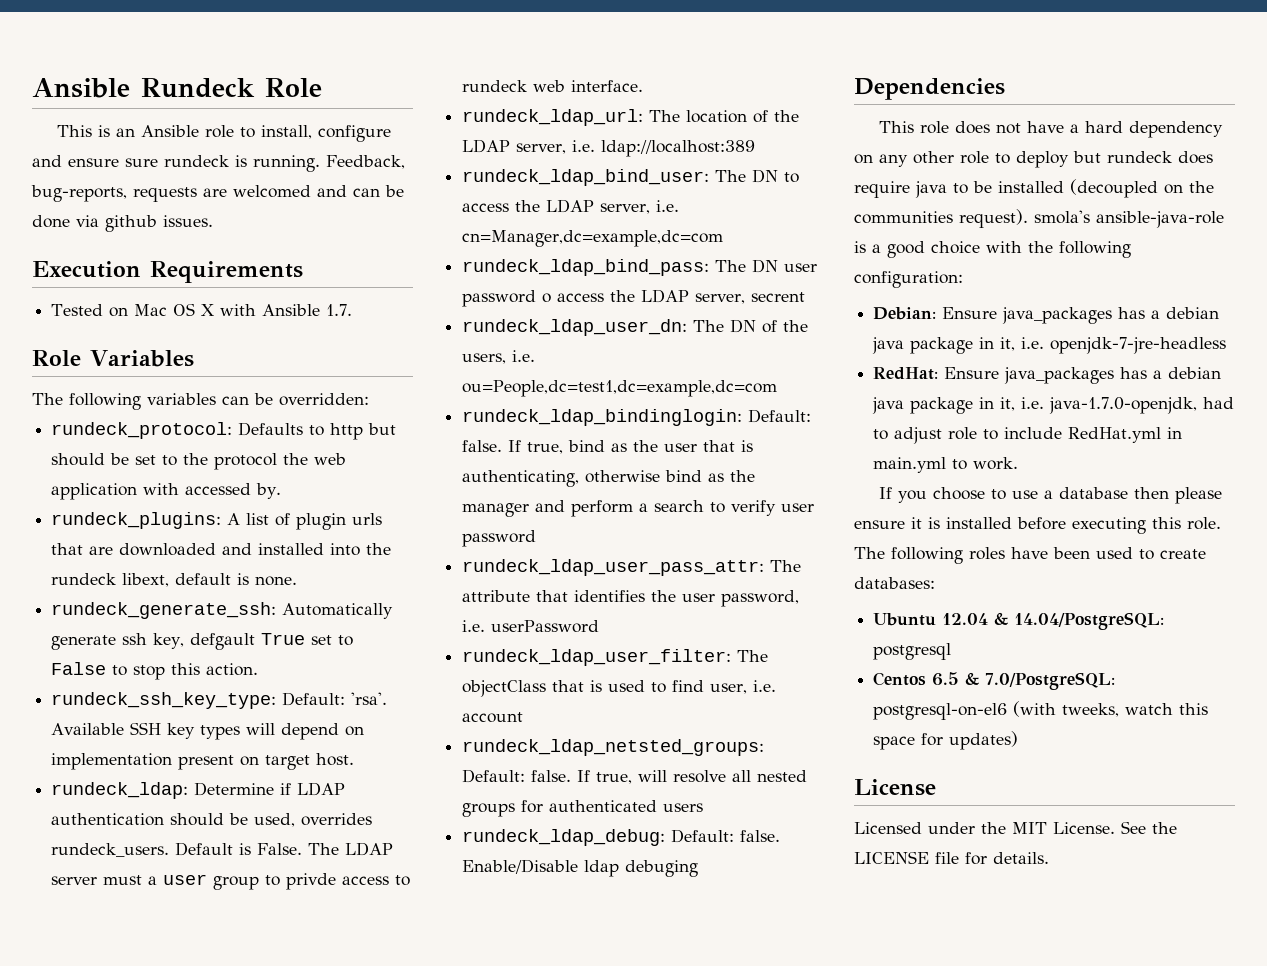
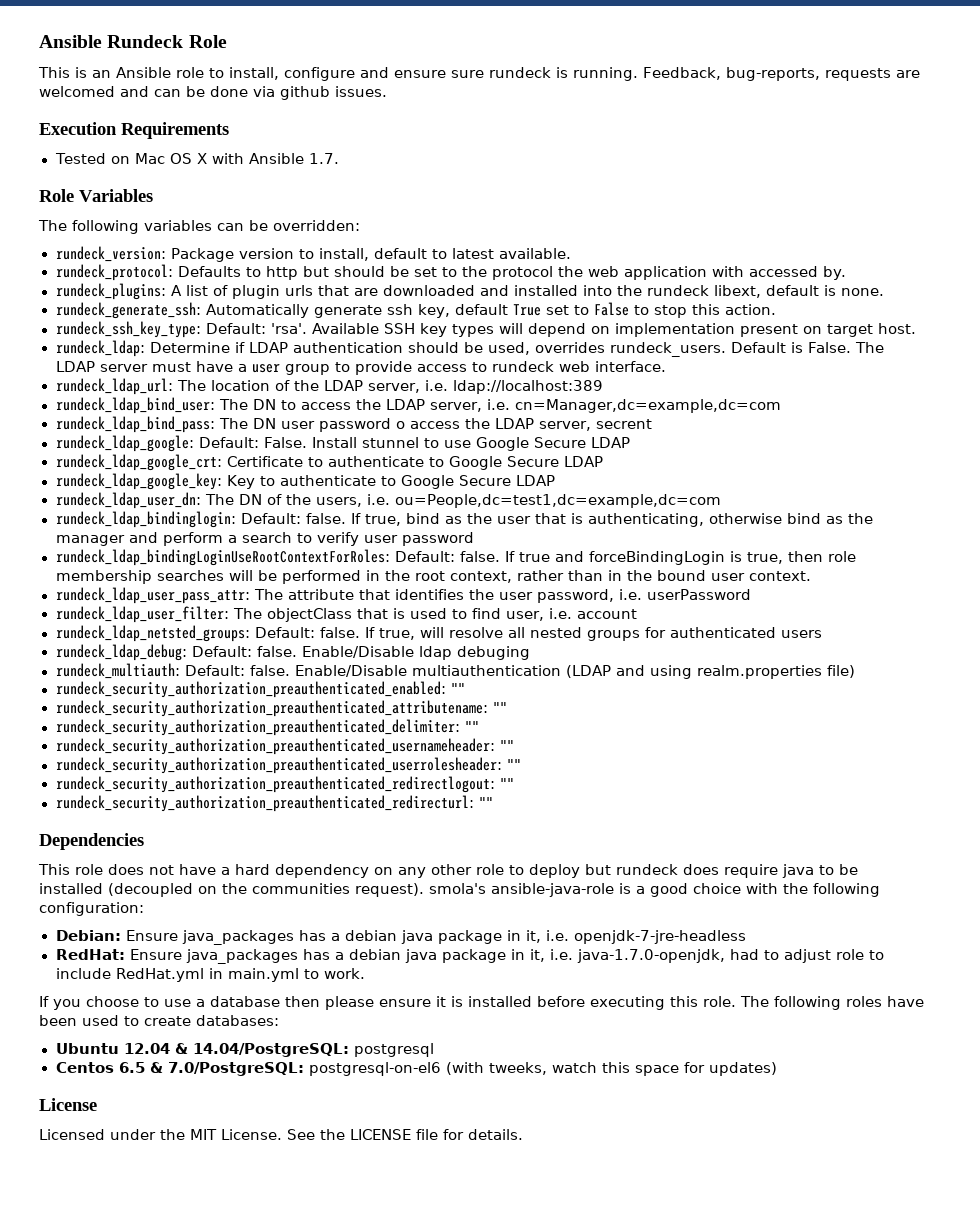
(369, 399) none -> [55,246,571,262] // rundeck_version: Package version to install, default to latest available.
[190,633,256,650] defgault -> [454,304,508,315] default
(143, 880) none -> [195,361,233,372] have
[286,873,337,890] privde -> [354,361,412,375] provide
(806, 297) none -> [55,435,631,452] [55,454,603,471] [55,473,555,490] // rundeck_ldap_google: Default: False. Install stunnel to use Google Secure LDAP // rundeck_ldap_google_crt: Certificate to authenticate to Google Secure LDAP // rundeck_ldap_google_key: Key to authenticate to Google Secure LDAP
(537, 538) none -> [55,549,856,566] [55,570,811,584] // rundeck_ldap_bindingLoginUseRootContextForRoles: Default: false. If true and forceBindingLogin is true, then role membership searches will be performed in the root context, rather than in the bound user context.
(699, 868) none -> [55,663,855,679] [55,681,465,698] [55,700,507,717] [55,719,479,736] [55,738,514,755] [55,757,521,774] [55,776,514,793] [55,795,493,812] // rundeck_multiauth: Default: false. Enable/Disable multiauthentication (LDAP and using realm.properties file) // rundeck_security_authorization_preauthenticated_enabled: "" // rundeck_security_authorization_preauthenticated_attributename: "" // rundeck_security_authorization_preauthenticated_delimiter: "" // rundeck_security_authorization_preauthenticated_usernameheader: "" // rundeck_security_authorization_preauthenticated_userrolesheader: "" // rundeck_security_authorization_preauthenticated_redirectlogout: "" // rundeck_security_authorization_preauthenticated_redirecturl: ""

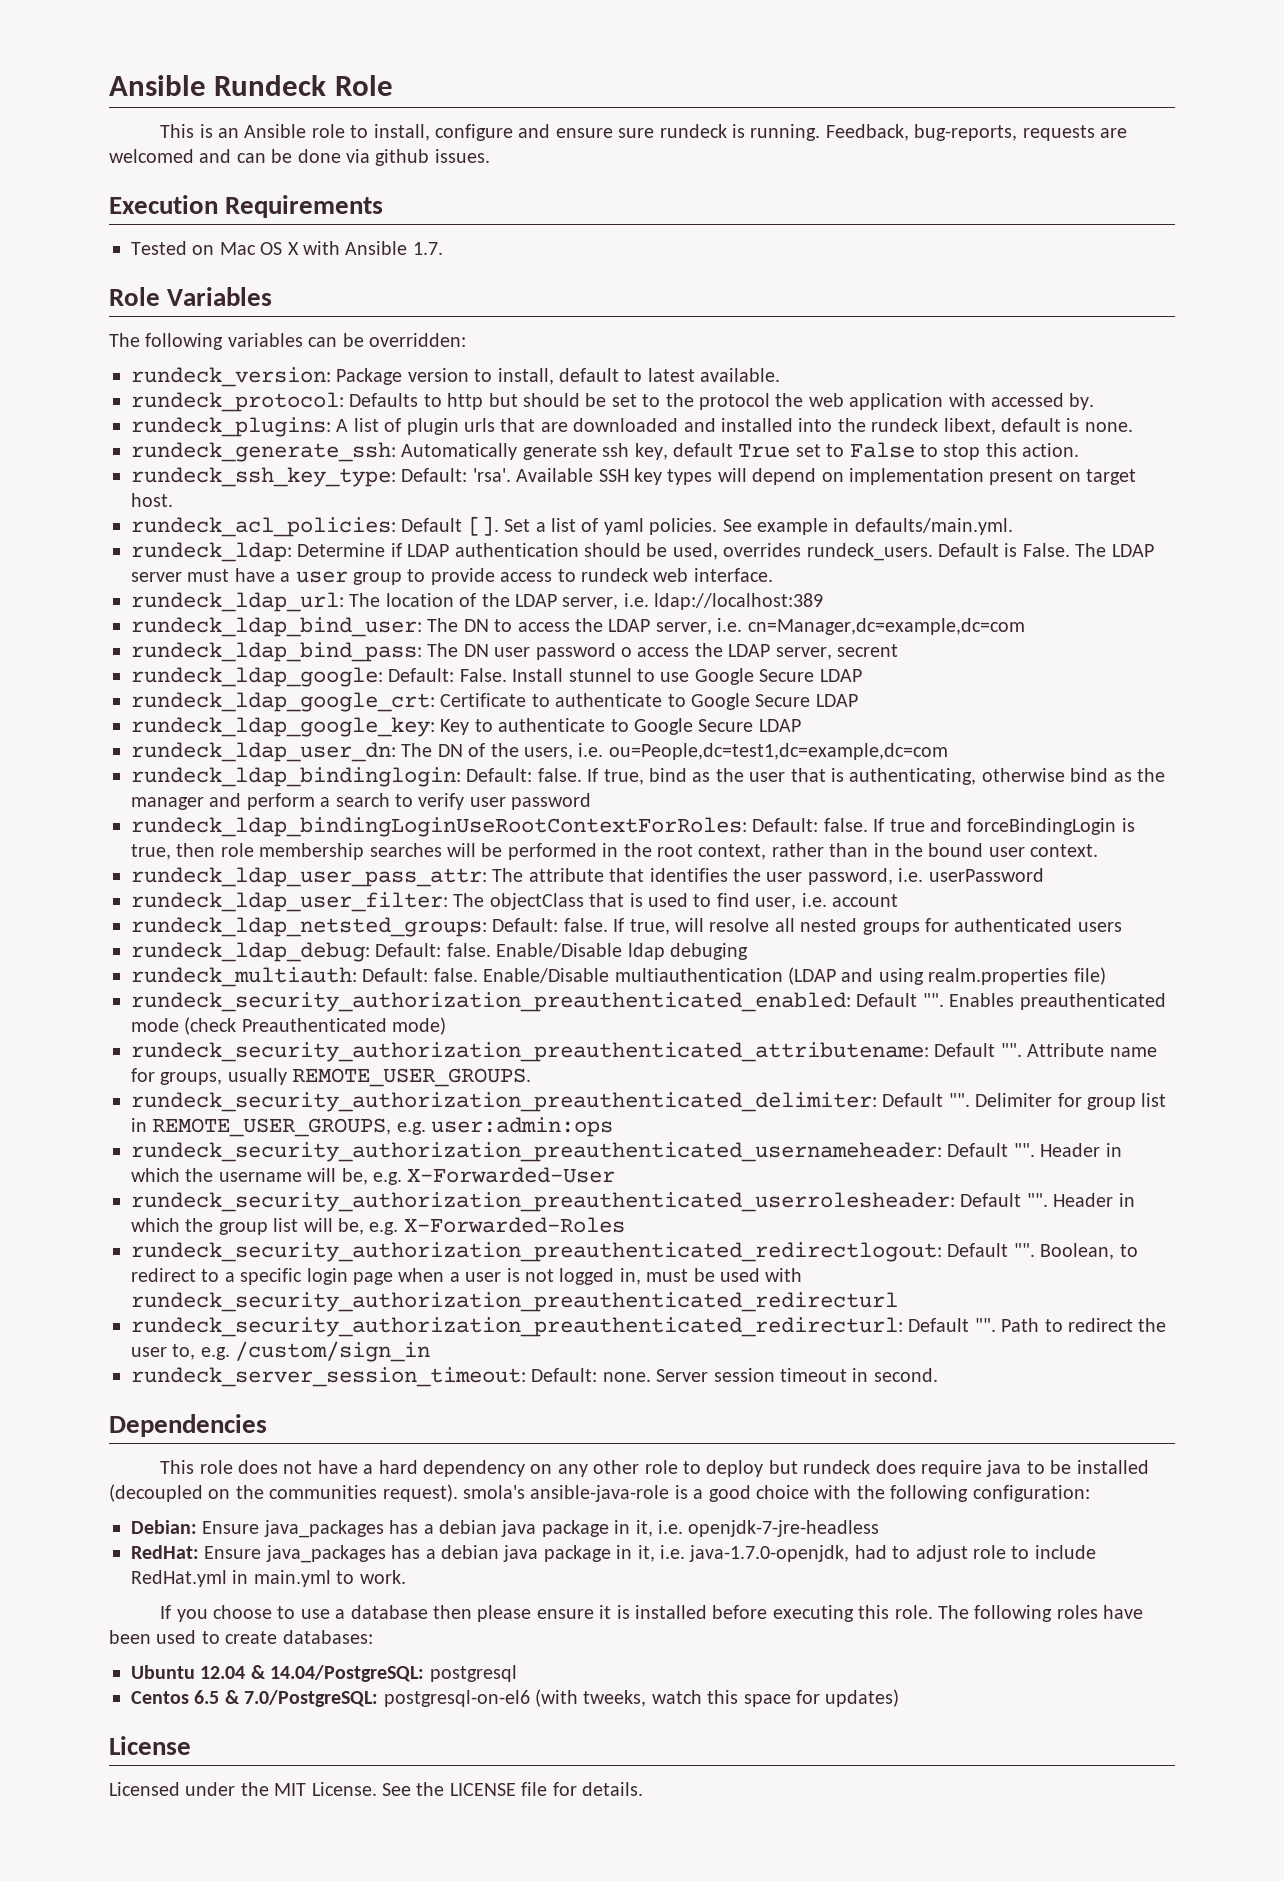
(917, 328) none -> [131,516,1013,537] // rundeck_acl_policies: Default []. Set a list of yaml policies. See example in defaults/main.yml.
[450,683,465,694] [55,700,507,717] [55,719,479,736] [55,738,514,755] [55,757,521,774] [55,776,514,793] [55,795,493,812] "" // rundeck_security_authorization_preauthenticated_attributename: "" // rundeck_security_authorization_preauthenticated_delimiter: "" // rundeck_security_authorization_preauthenticated_usernameheader: "" // rundeck_security_authorization_preauthenticated_userrolesheader: "" // rundeck_security_authorization_preauthenticated_redirectlogout: "" // rundeck_security_authorization_preauthenticated_redirecturl: "" -> [856,993,1166,1010] [131,1017,447,1035] [131,1042,1157,1062] [131,1068,532,1087] [131,1092,1167,1112] [131,1117,614,1137] [131,1142,1122,1162] [131,1167,616,1185] [131,1192,1135,1212] [131,1217,625,1235] [131,1242,1138,1262] [131,1268,803,1285] [131,1292,898,1312] [131,1317,1167,1337] [131,1341,431,1362] [131,1367,938,1387] Default "". Enables preauthenticated mode (check Preauthenticated mode) // rundeck_security_authorization_preauthenticated_attributename: Default "". Attribute name for groups, usually REMOTE_USER_GROUPS. // rundeck_security_authorization_preauthenticated_delimiter: Default "". Delimiter for group list in REMOTE_USER_GROUPS, e.g. user:admin:ops // rundeck_security_authorization_preauthenticated_usernameheader: Default "". Header in which the username will be, e.g. X-Forwarded-User // rundeck_security_authorization_preauthenticated_userrolesheader: Default "". Header in which the group list will be, e.g. X-Forwarded-Roles // rundeck_security_authorization_preauthenticated_redirectlogout: Default "". Boolean, to redirect to a specific login page when a user is not logged in, must be used with rundeck_security_authorization_preauthenticated_redirecturl // rundeck_security_authorization_preauthenticated_redirecturl: Default "". Path to redirect the user to, e.g. /custom/sign_in // rundeck_server_session_timeout: Default: none. Server session timeout in second.

